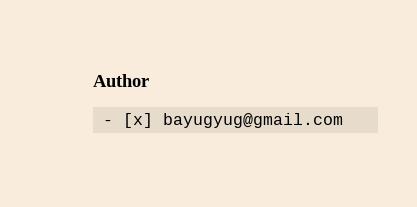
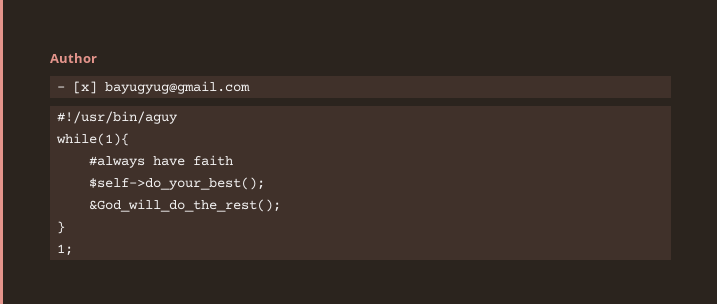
(344, 120) none -> [56,111,178,124] [55,133,129,146] [88,155,233,168] [88,177,265,190] [88,199,281,212] [56,221,65,234] [56,244,73,256] // #!/usr/bin/aguy // while(1){ // #always have faith // $self->do_your_best(); // &God_will_do_the_rest(); // } // 1;

